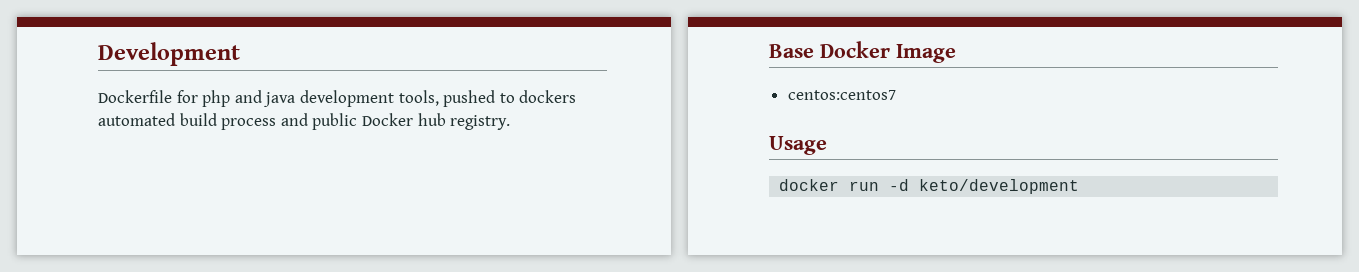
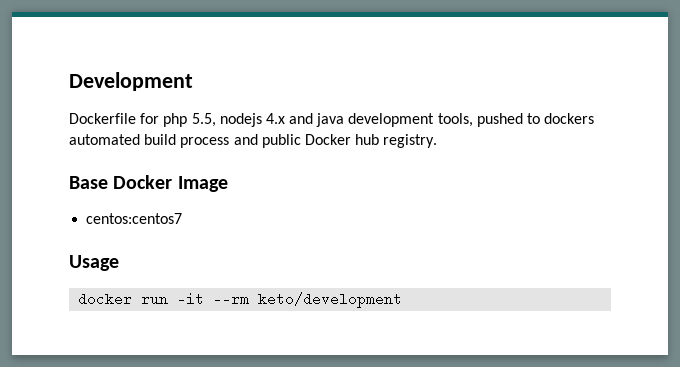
(231, 98) none -> [191,113,285,127] 5.5, nodejs 4.x
[889,179,910,191] -d -> [177,292,250,306] -it --rm

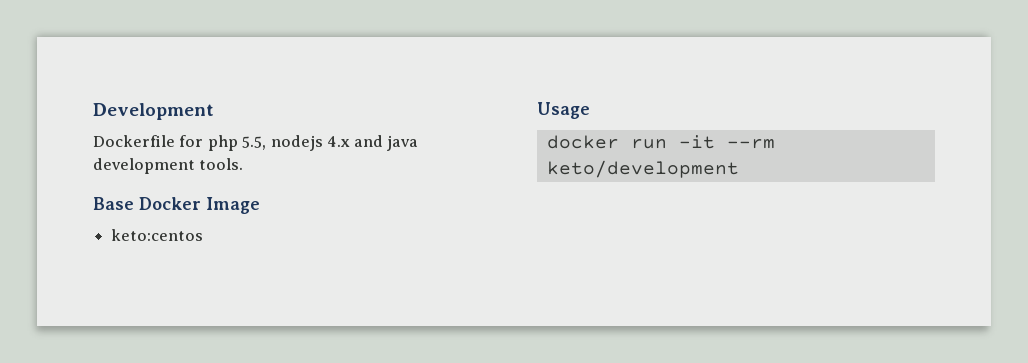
[437,113,595,127] [69,134,438,148] tools, pushed to dockers automated build process and public Docker hub registry. -> [199,158,244,170] tools.
[86,213,183,224] centos:centos7 -> [111,229,204,241] keto:centos

